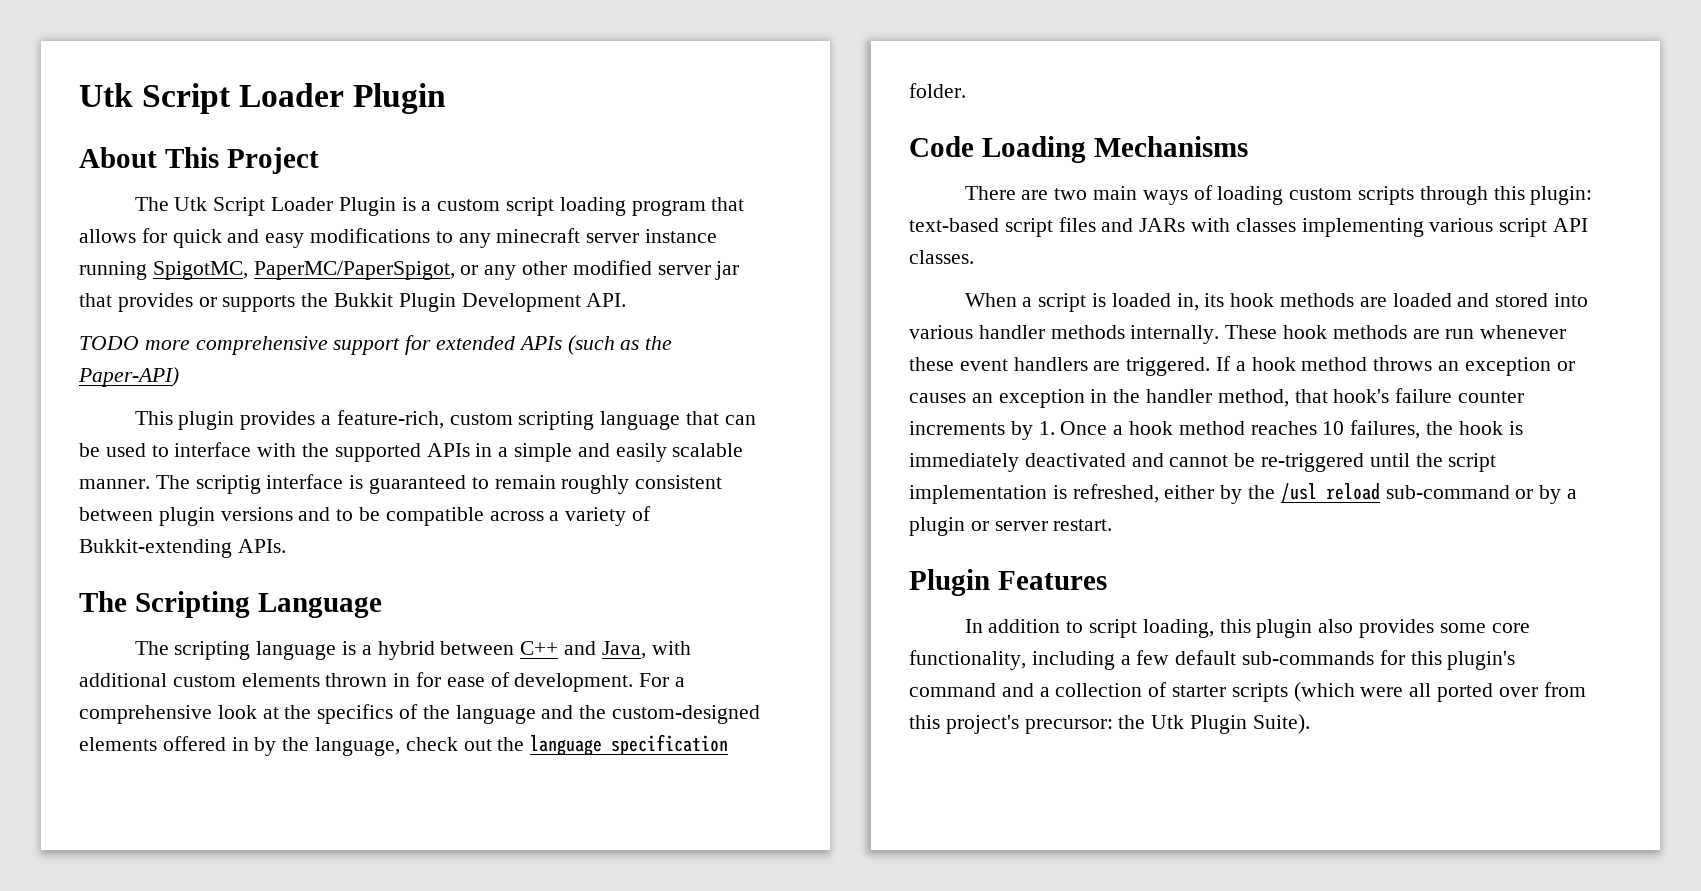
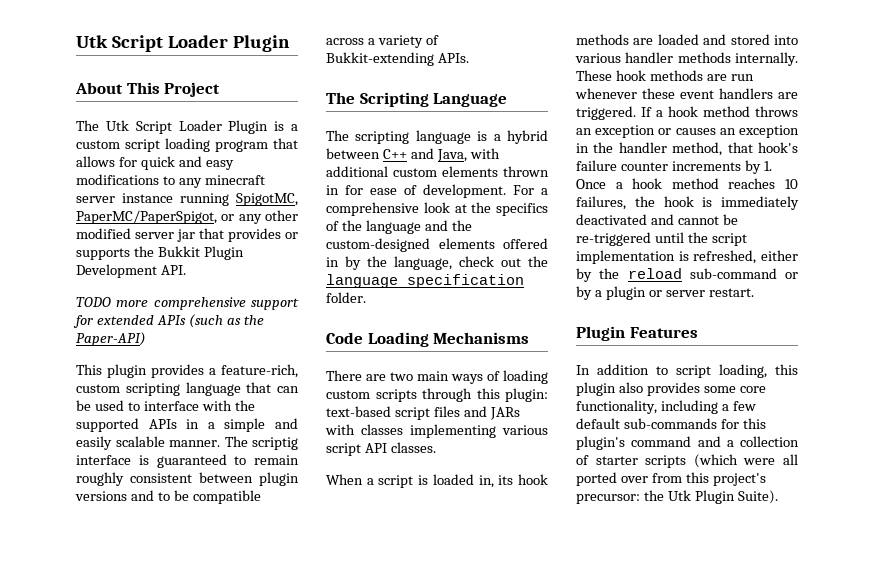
[1280,483,1317,502] /usl -> (620, 273) none

